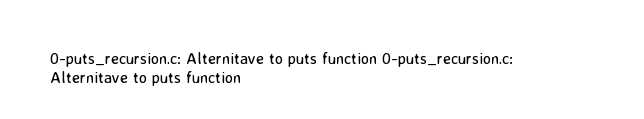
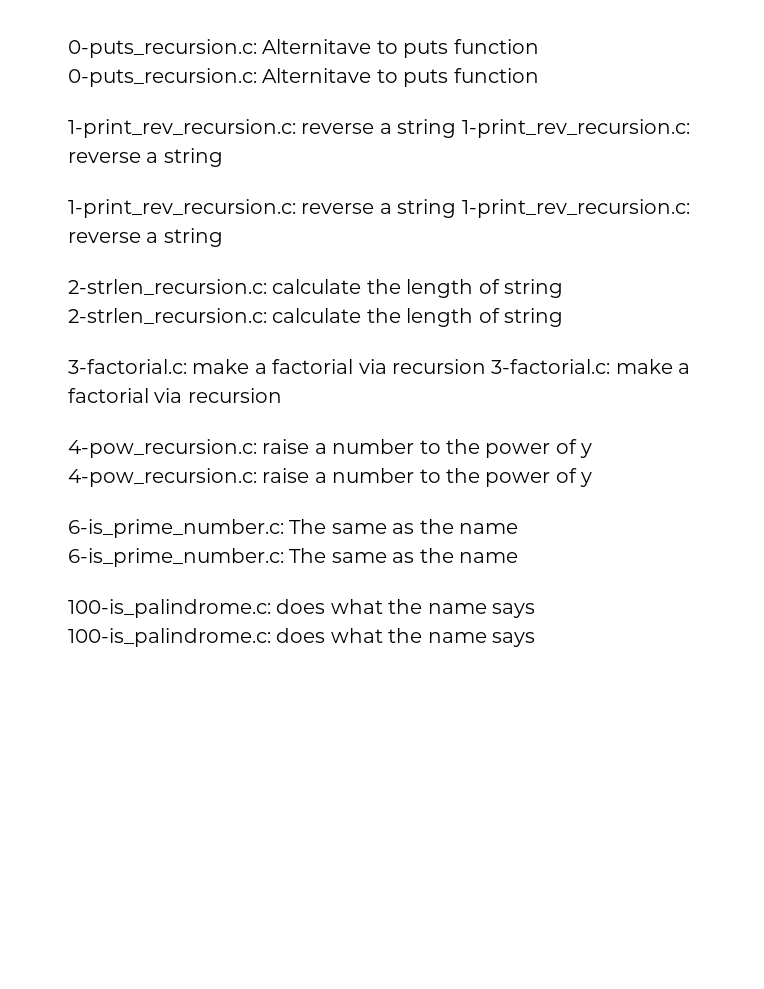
(241, 77) none -> [68,119,690,138] [68,148,223,167] [68,199,690,218] [68,228,223,247] [68,279,563,298] [68,308,563,327] [68,359,691,374] [68,388,282,403] [68,439,593,458] [68,468,593,487] [68,519,518,538] [68,548,518,567] [68,599,535,618] [68,628,535,647] // 1-print_rev_recursion.c: reverse a string 1-print_rev_recursion.c: reverse a string // 1-print_rev_recursion.c: reverse a string 1-print_rev_recursion.c: reverse a string // 2-strlen_recursion.c: calculate the length of string 2-strlen_recursion.c: calculate the length of string // 3-factorial.c: make a factorial via recursion 3-factorial.c: make a factorial via recursion // 4-pow_recursion.c: raise a number to the power of y 4-pow_recursion.c: raise a number to the power of y // 6-is_prime_number.c: The same as the name 6-is_prime_number.c: The same as the name // 100-is_palindrome.c: does what the name says 100-is_palindrome.c: does what the name says

